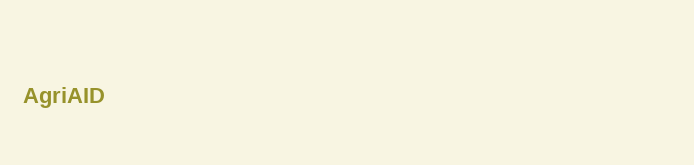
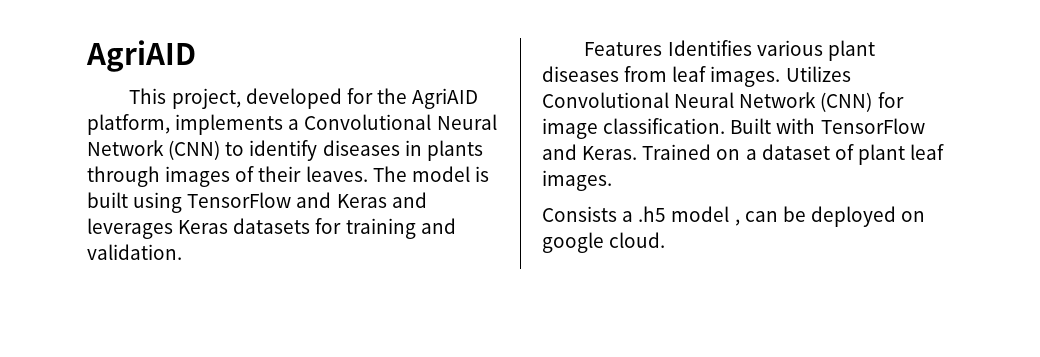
[23,87,105,108] AgriAID -> [86,40,196,72] [129,88,479,109] [87,114,497,135] [87,140,483,161] [87,166,489,187] [87,192,427,213] [87,218,456,239] [87,244,182,260] [584,40,875,61] [542,66,851,87] [542,92,904,112] [542,118,925,139] [542,144,945,165] [542,170,612,191] [542,206,926,227] [542,232,666,253] AgriAID // This project, developed for the AgriAID platform, implements a Convolutional Neural Network (CNN) to identify diseases in plants through images of their leaves. The model is built using TensorFlow and Keras and leverages Keras datasets for training and validation. // Features Identifies various plant diseases from leaf images. Utilizes Convolutional Neural Network (CNN) for image classification. Built with TensorFlow and Keras. Trained on a dataset of plant leaf images. // Consists a .h5 model , can be deployed on google cloud.

